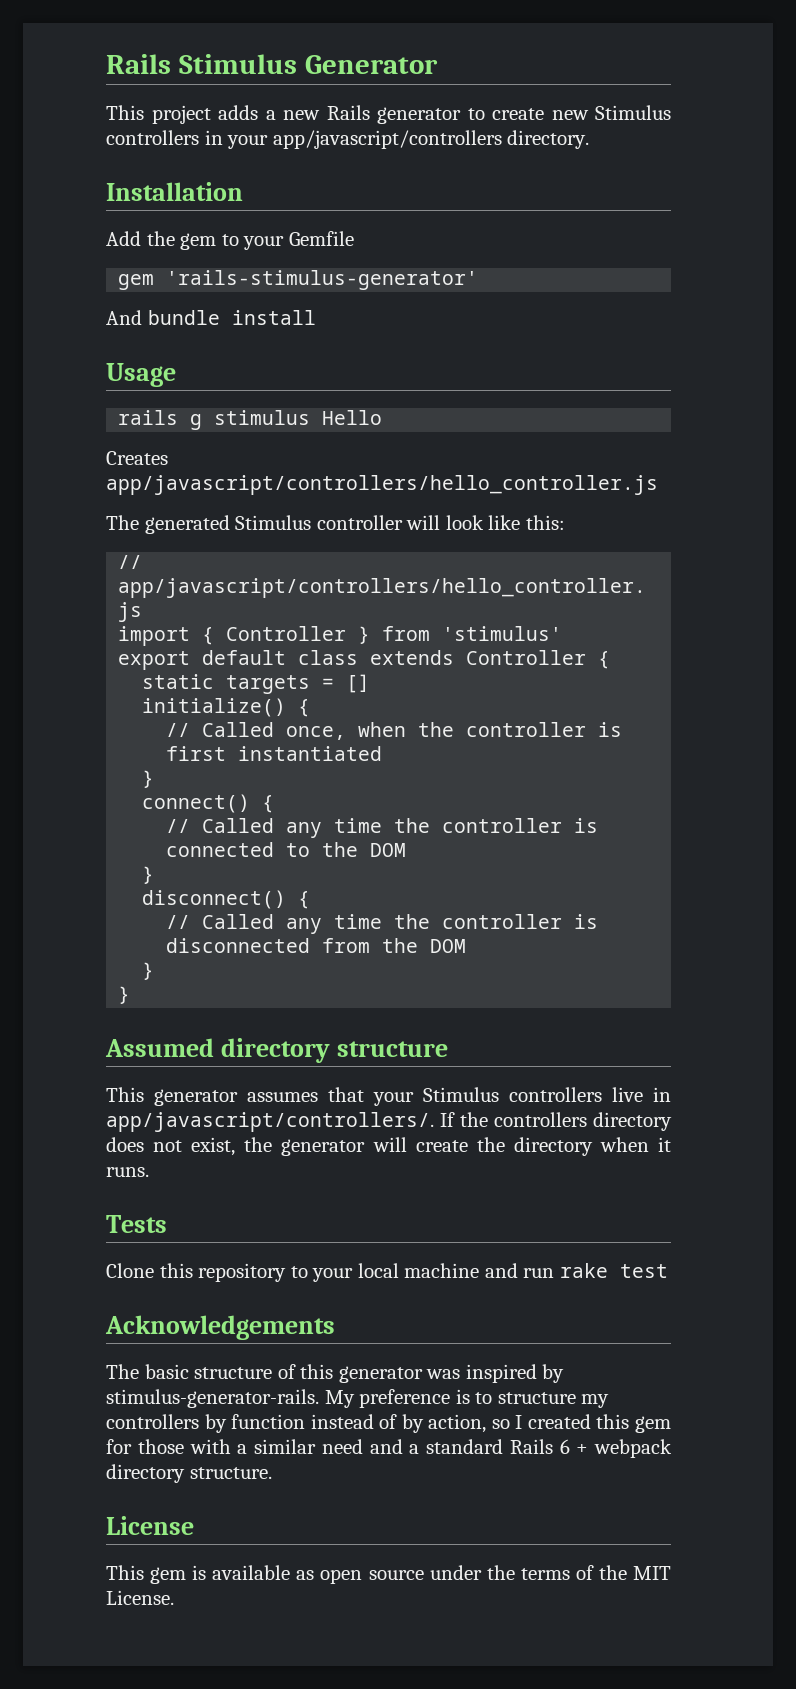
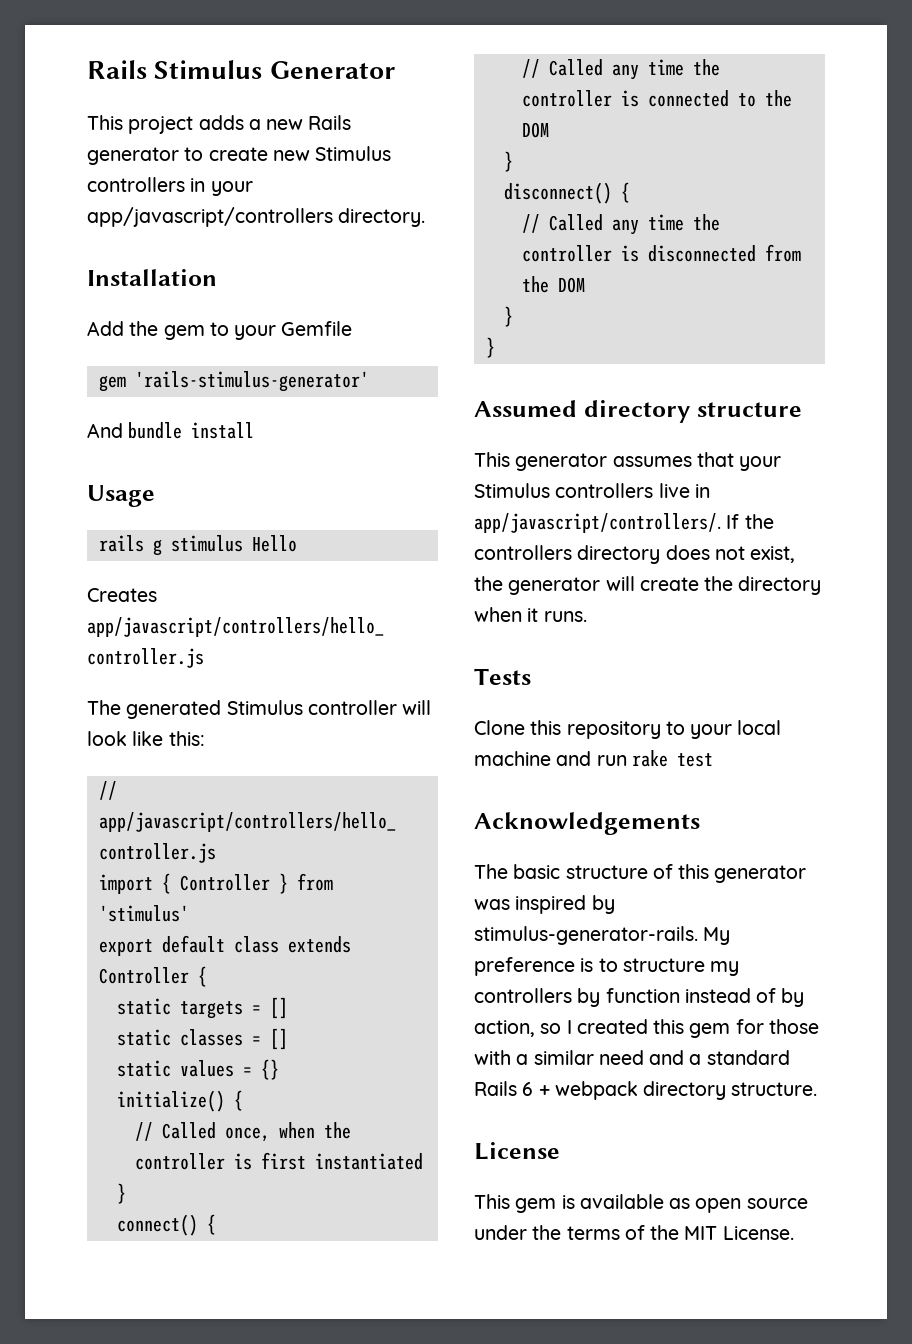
(371, 683) none -> [116,1028,288,1050] [116,1059,279,1080] // static classes = [] // static values = {}

